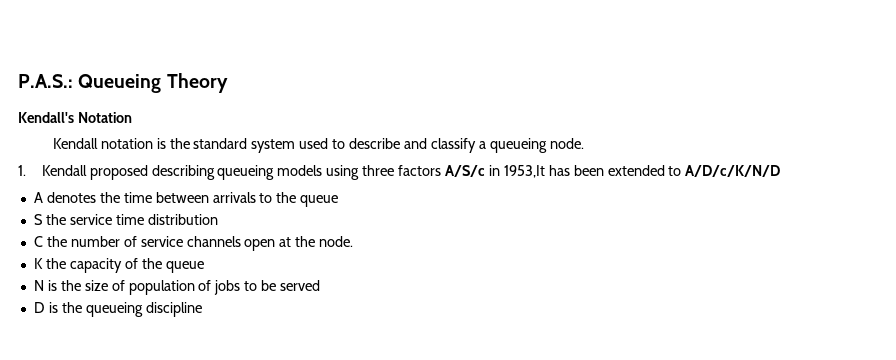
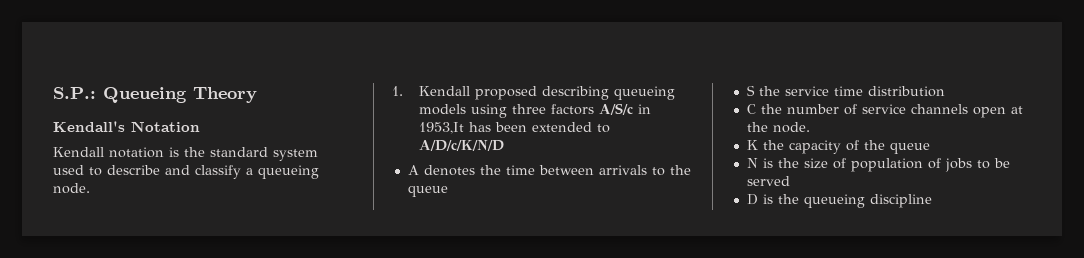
[18,74,73,88] P.A.S.: -> [53,87,96,99] S.P.:

